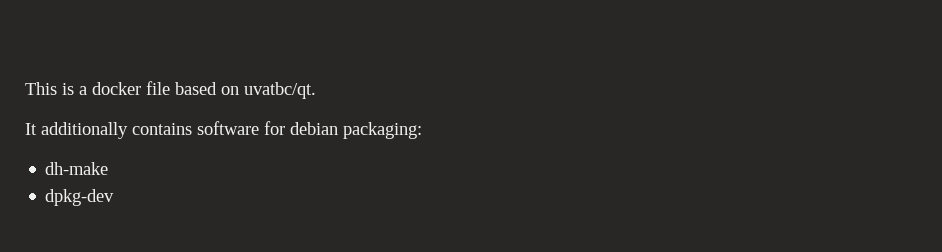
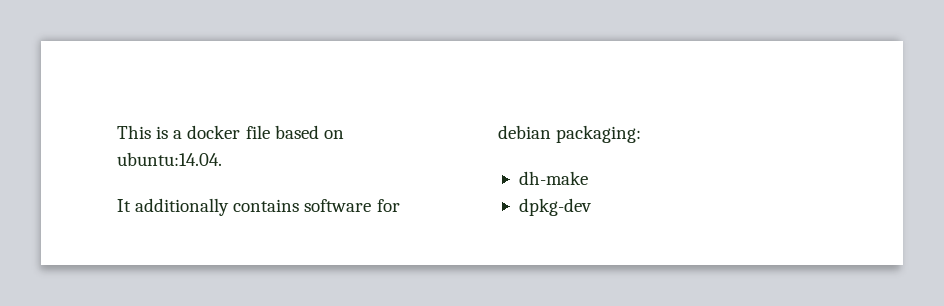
[244,82,316,99] uvatbc/qt. -> [117,152,222,166] ubuntu:14.04.

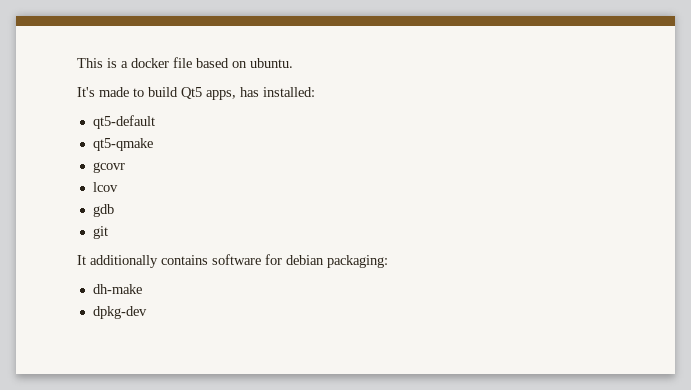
[117,152,222,166] ubuntu:14.04. -> [250,58,293,68] [77,87,315,100] [92,115,155,129] [92,138,153,151] [92,162,125,173] [92,182,118,192] [92,204,114,217] [92,226,108,239] ubuntu. // It's made to build Qt5 apps, has installed: // qt5-default // qt5-qmake // gcovr // lcov // gdb // git

